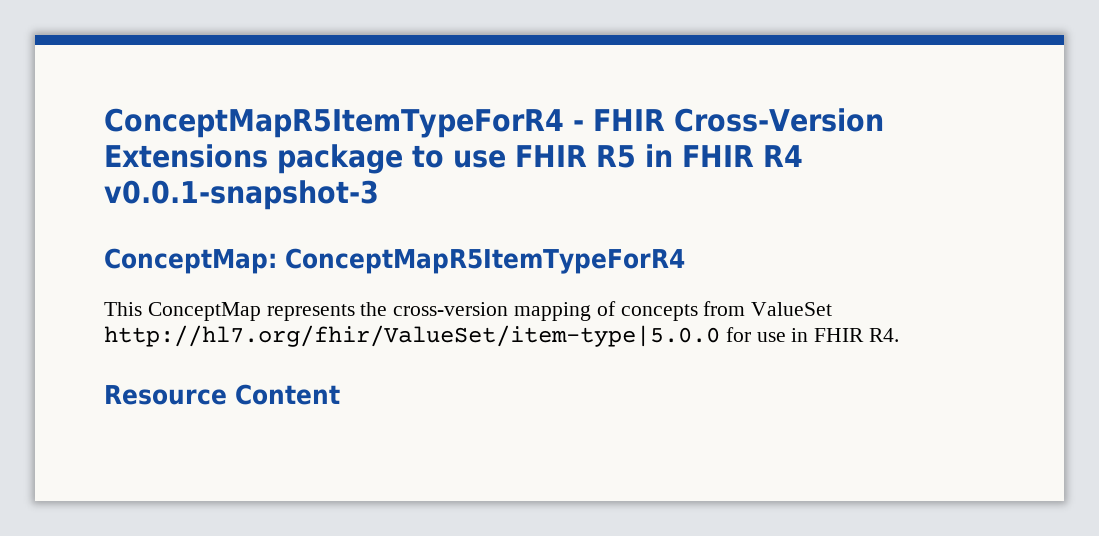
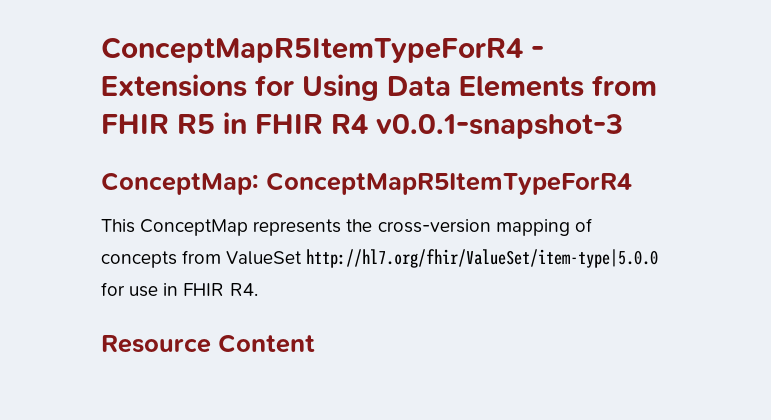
[592,108,884,132] [104,144,506,174] FHIR Cross-Version Extensions package to use -> [101,74,657,101] Extensions for Using Data Elements from

